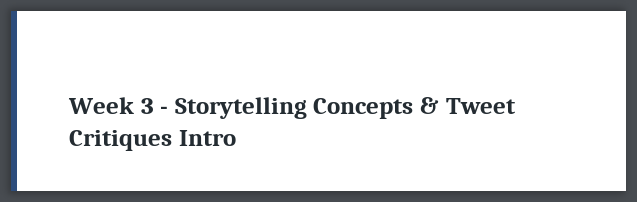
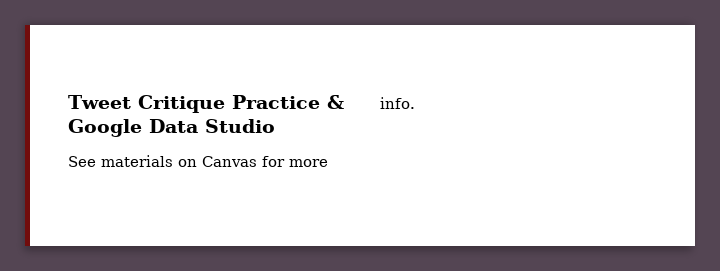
[68,97,516,119] [69,130,236,151] Week 3 - Storytelling Concepts & Tweet Critiques Intro -> [68,95,344,113] [68,119,275,137] [68,155,328,167] [380,97,415,109] Tweet Critique Practice & Google Data Studio // See materials on Canvas for more info.

